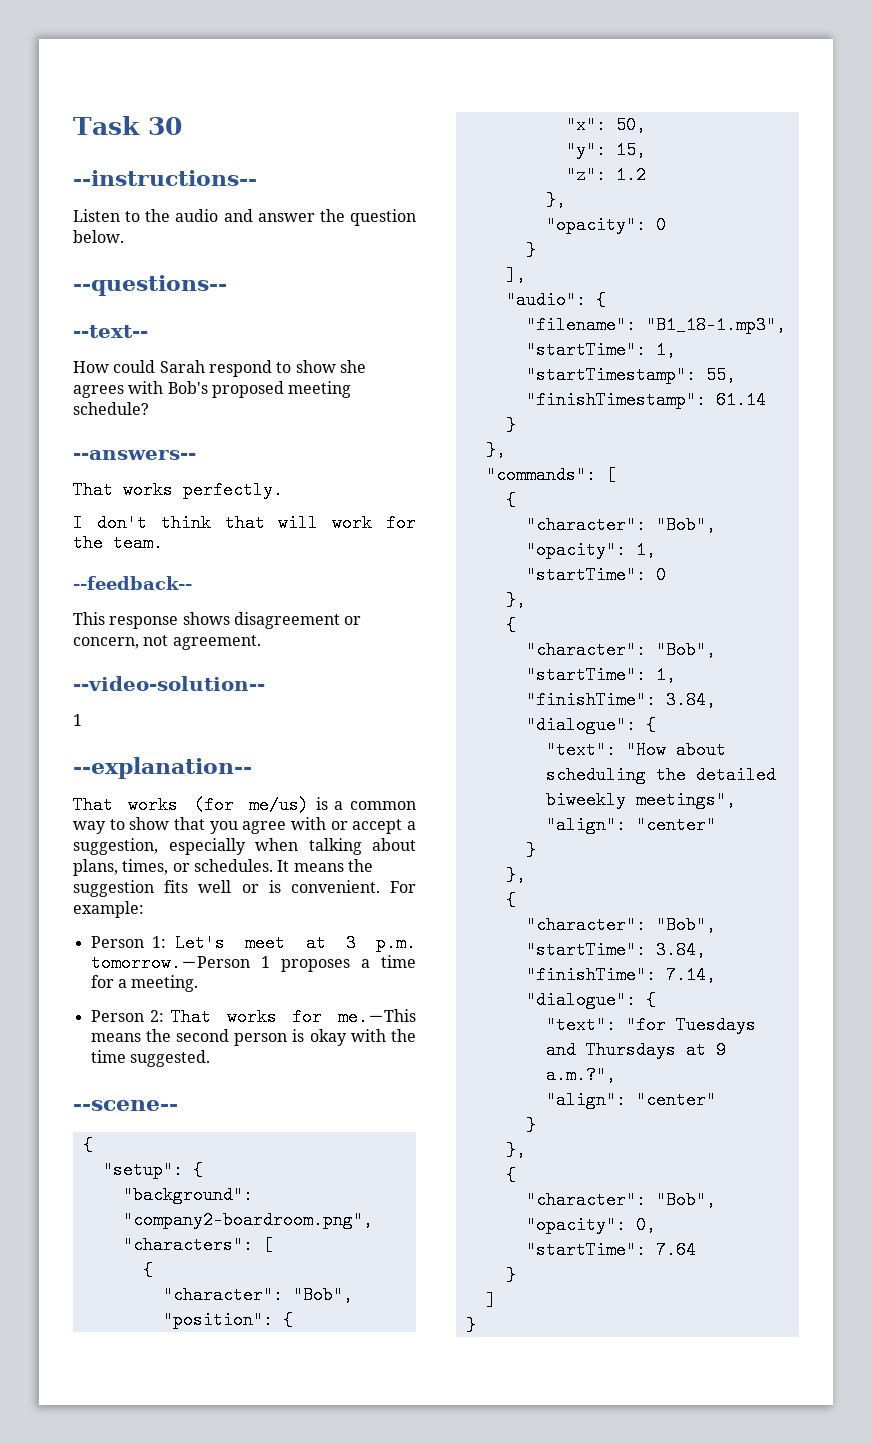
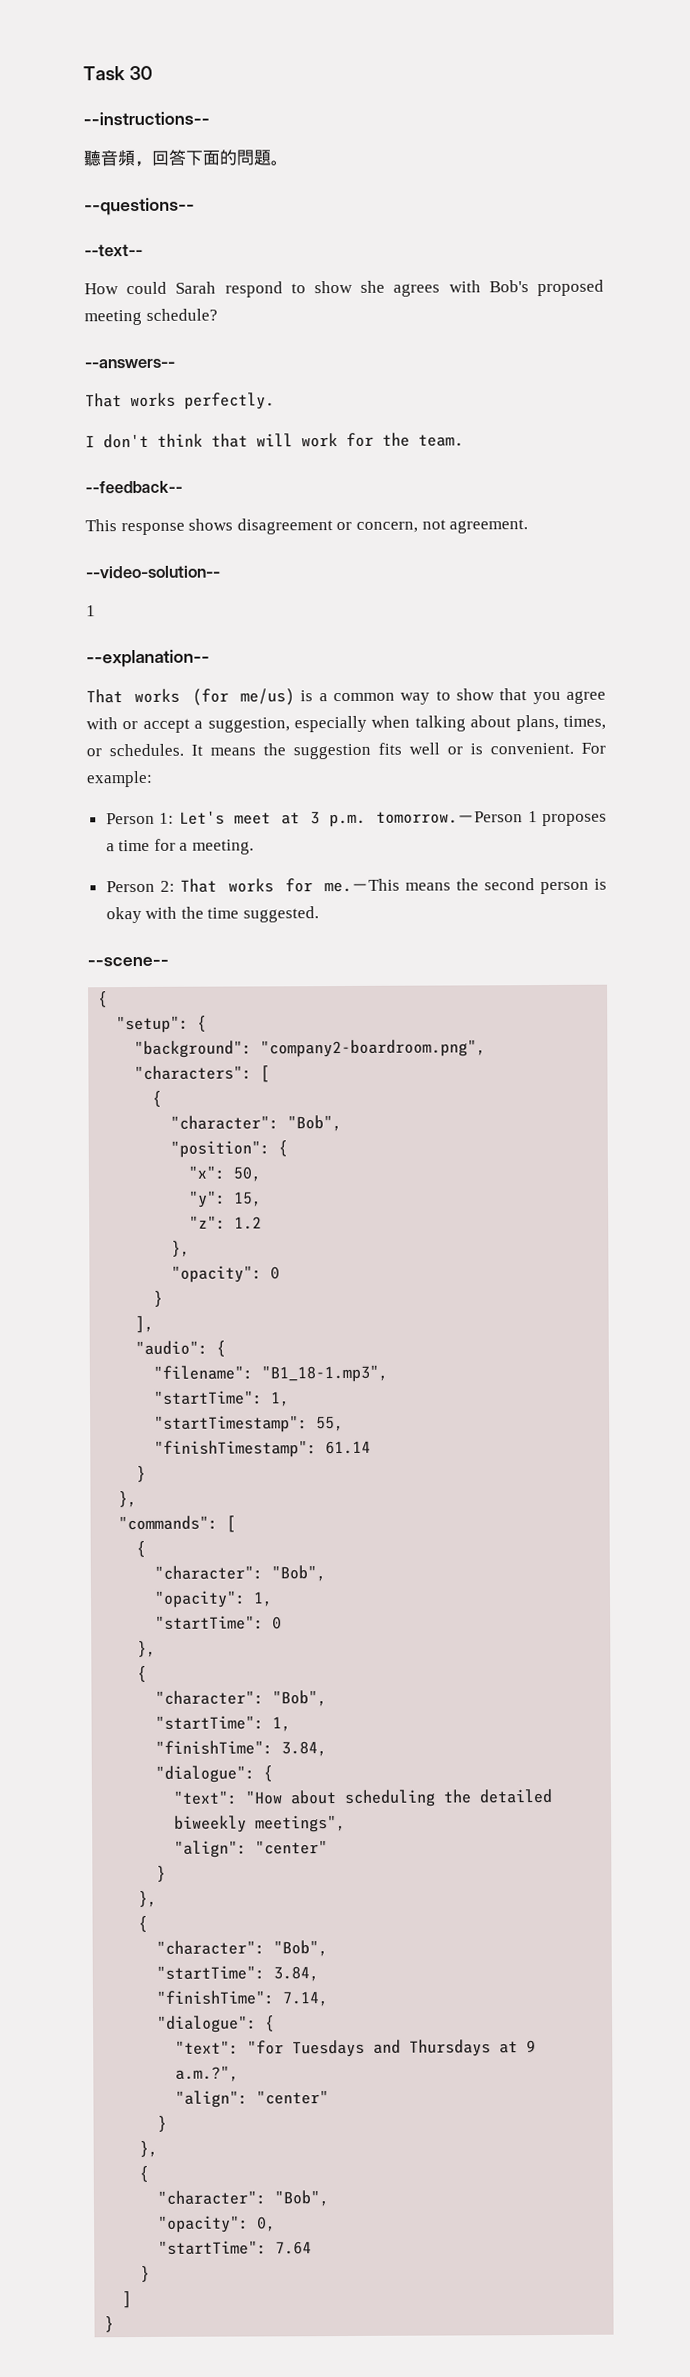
[73,209,416,226] [73,230,124,243] Listen to the audio and answer the question below. -> [83,149,288,168] 聽音頻，回答下面的問題。

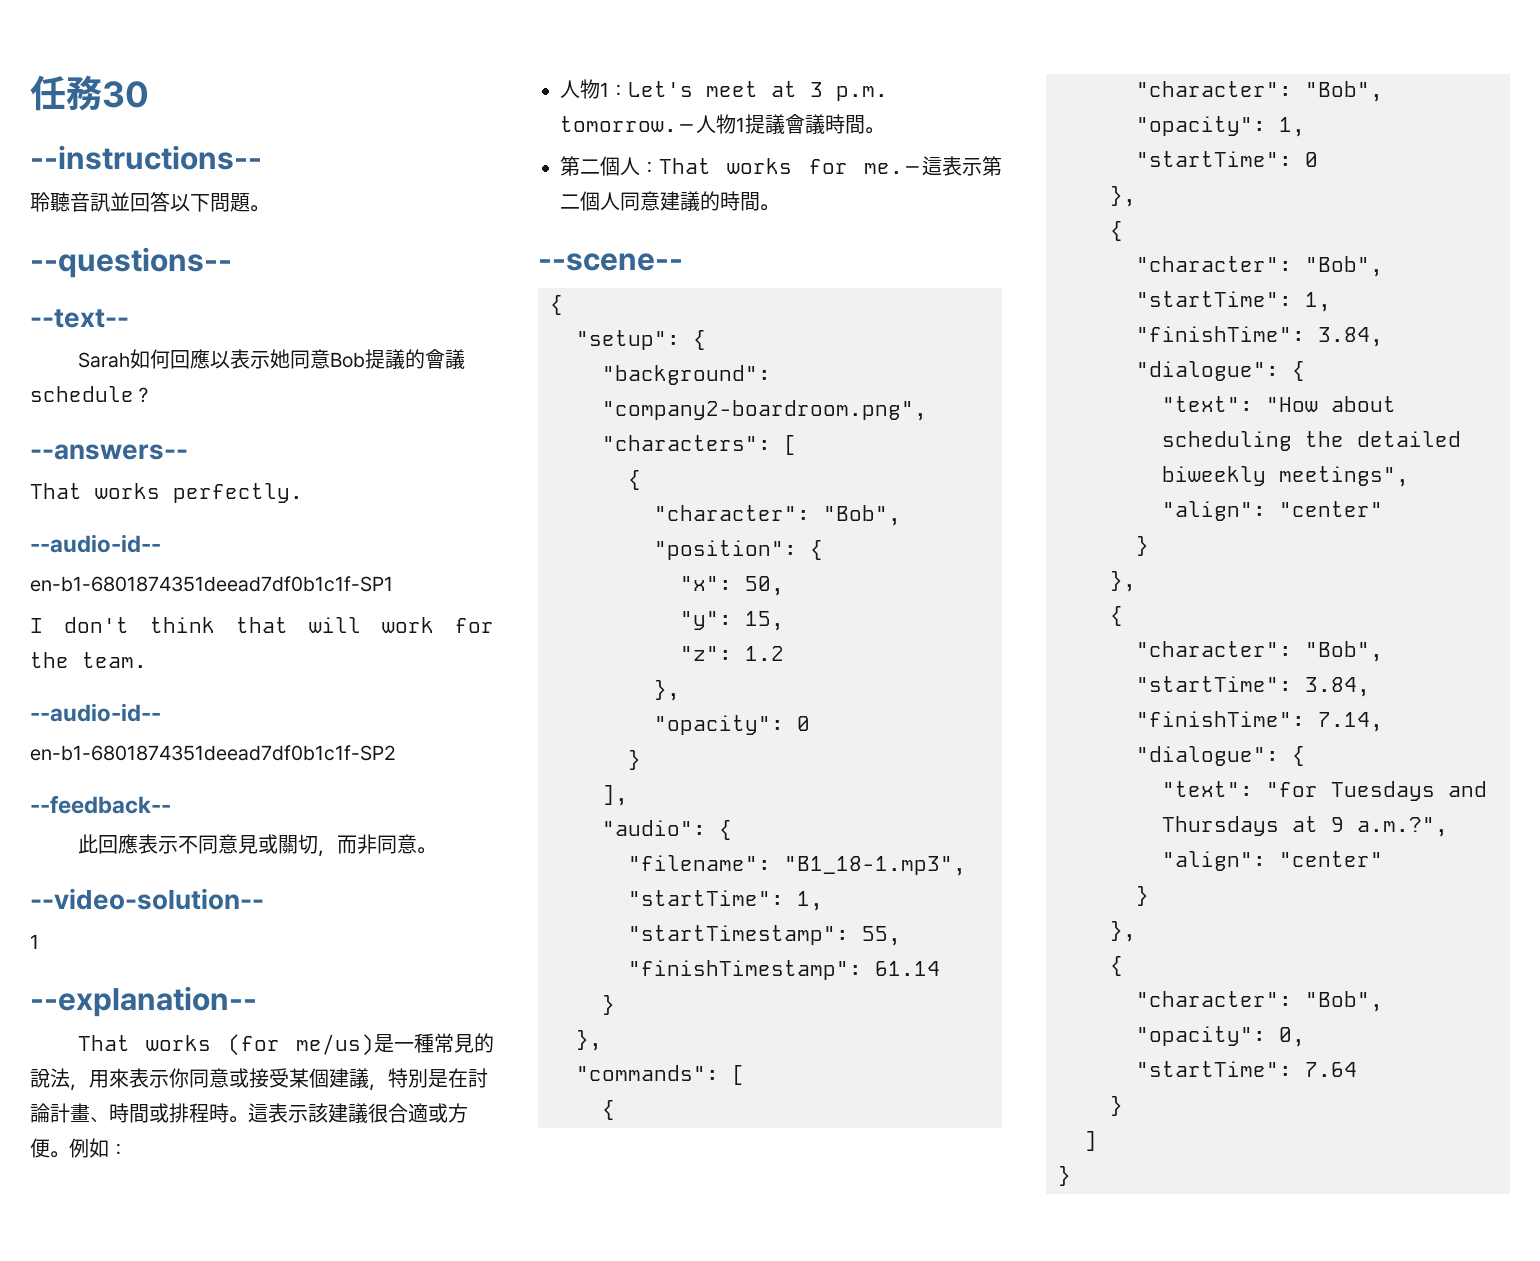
[83,66,125,81] Task -> [30,75,102,111] 任務
[83,149,237,168] 聽音頻，回答下面的 -> [30,192,210,212] 聆聽音訊並回答以下
[84,279,604,298] [84,308,218,326] How could Sarah respond to show she agrees with Bob's proposed meeting schedule? -> [77,349,465,369] [30,386,153,403] Sarah如何回應以表示她同意Bob提議的會議schedule？
(275, 401) none -> [30,534,161,553] [30,576,393,592] // --audio-id-- // en-b1-6801874351deead7df0b1c1f-SP1
(464, 440) none -> [30,703,161,722] [30,745,396,761] // --audio-id-- // en-b1-6801874351deead7df0b1c1f-SP2
[85,518,529,536] This response shows disagreement or concern, not agreement. -> [77,834,436,857] 此回應表示不同意見或關切，而非同意。
[300,688,606,705] [86,714,606,733] [86,742,606,760] [86,770,153,788] [105,812,175,825] is a common way to show that you agree with or accept a suggestion, especially when talking about plans, times, or schedules. It means the suggestion fits well or is convenient. For example: // Person 1: -> [374,1033,494,1053] [30,1068,488,1091] [30,1103,468,1123] [30,1138,128,1158] [560,79,628,99] 是一種常見的說法，用來表示你同意或接受某個建議，特別是在討論計畫、時間或排程時。這表示該建議很合適或方便。例如： // 人物1：
[474,811,607,827] [105,838,255,855] [105,880,175,893] Person 1 proposes a time for a meeting. // Person 2: -> [696,114,884,134] [560,156,659,176] 人物1提議會議時間。 // 第二個人：
[367,878,607,895] [105,906,320,924] This means the second person is okay with the time suggested. -> [922,156,1002,176] [560,191,779,211] 這表示第二個人同意建議的時間。

